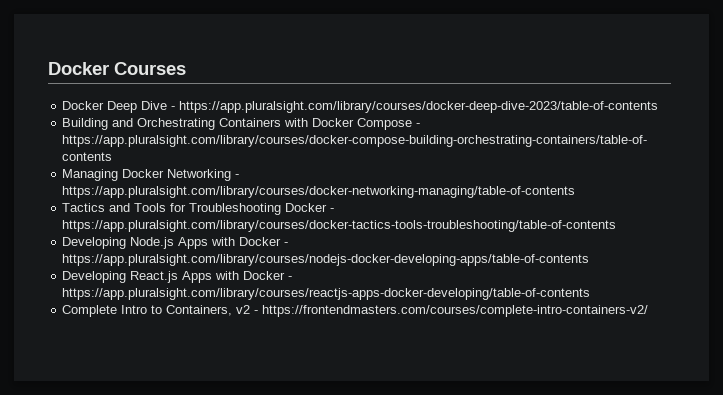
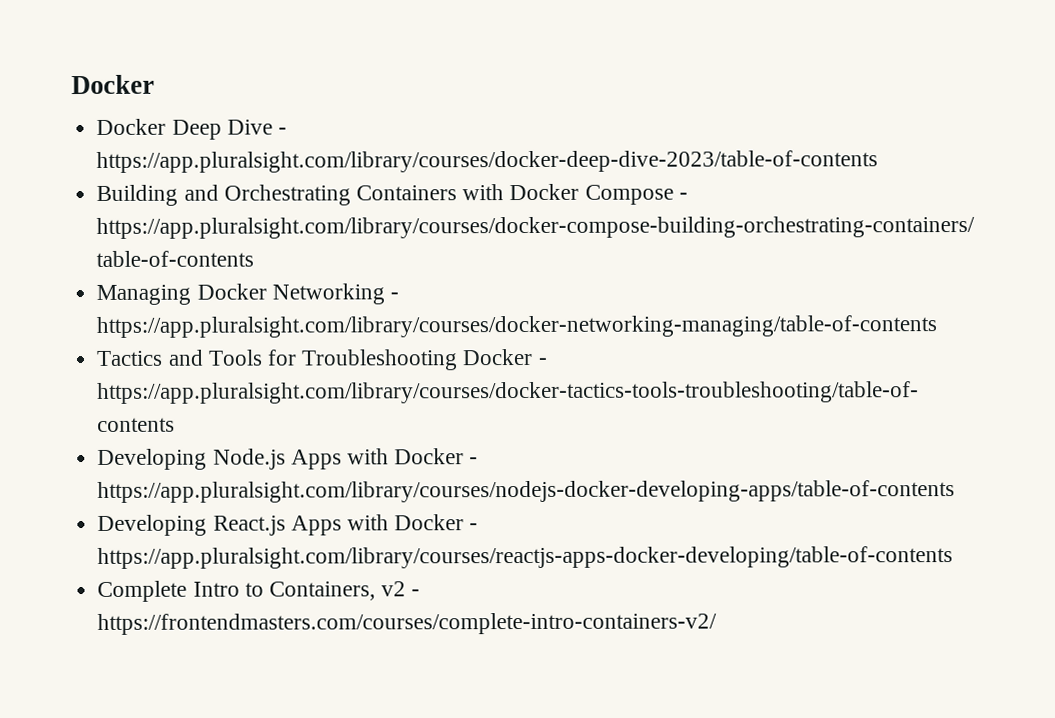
[48,62,186,75] Docker Courses -> [71,74,155,95] Docker

